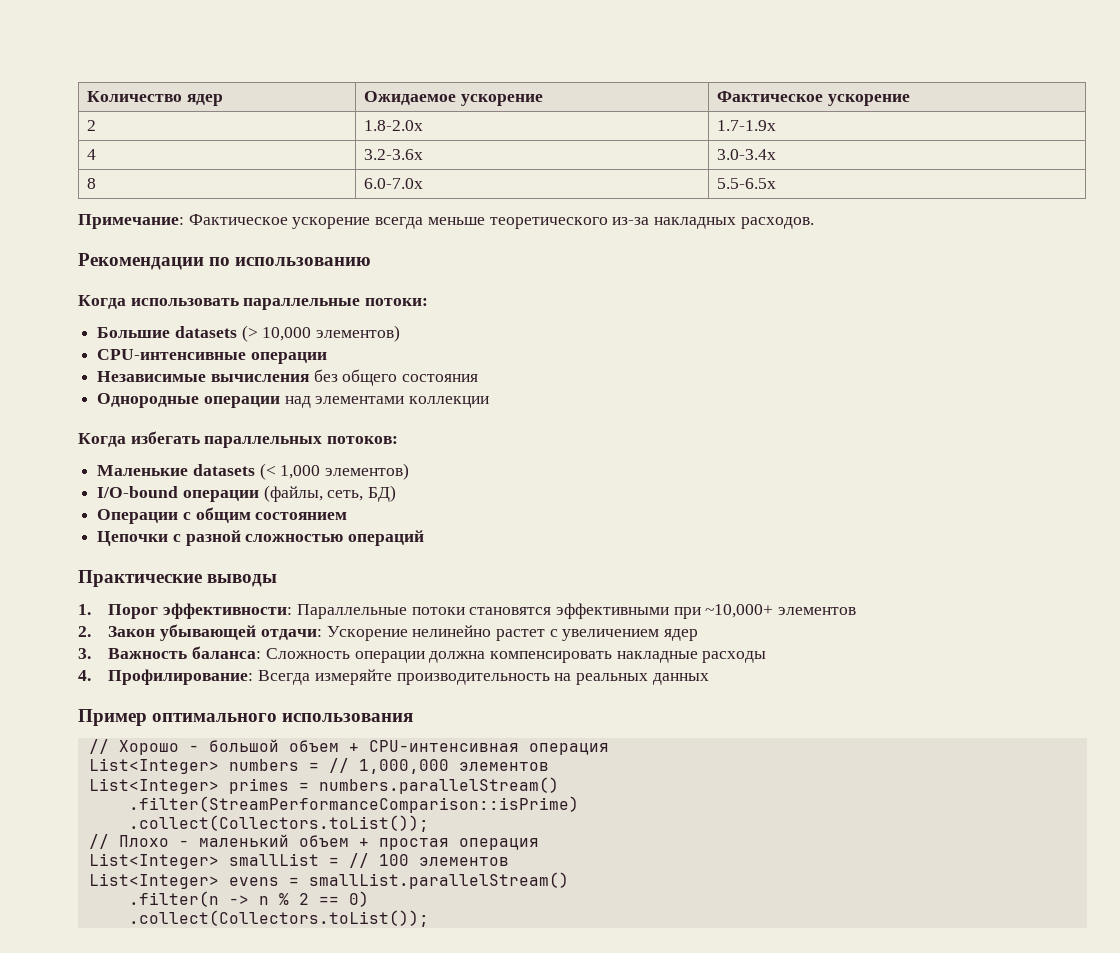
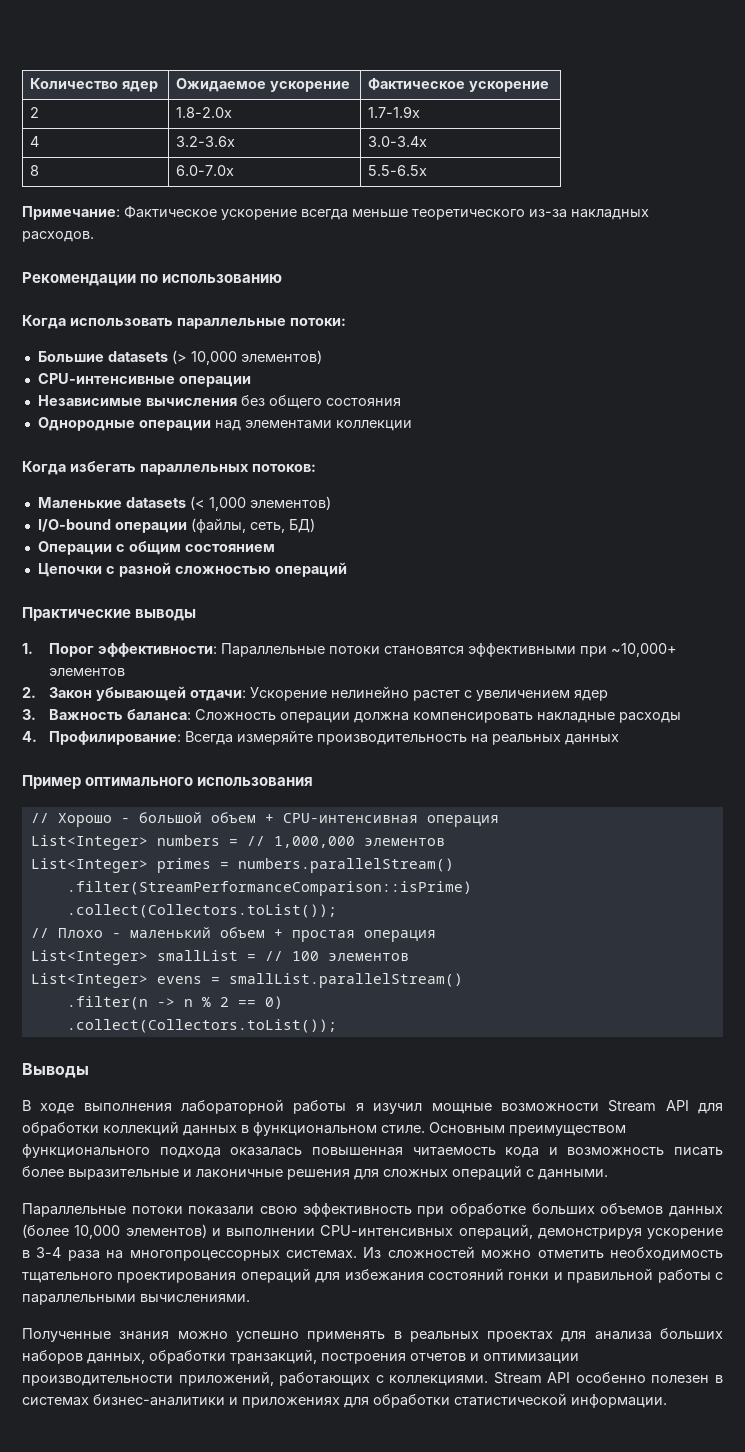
(429, 918) none -> [22,1063,89,1078] [22,1099,724,1114] [22,1121,626,1136] [22,1144,723,1158] [22,1165,608,1180] [22,1203,723,1217] [22,1224,723,1239] [22,1246,723,1261] [22,1268,723,1283] [22,1294,250,1305] [22,1328,723,1342] [22,1349,579,1364] [22,1371,723,1386] [22,1393,667,1408] // Выводы // В ходе выполнения лабораторной работы я изучил мощные возможности Stream API для обработки коллекций данных в функциональном стиле. Основным преимуществом функционального подхода оказалась повышенная читаемость кода и возможность писать более выразительные и лаконичные решения для сложных операций с данными. // Параллельные потоки показали свою эффективность при обработке больших объемов данных (более 10,000 элементов) и выполнении CPU-интенсивных операций, демонстрируя ускорение в 3-4 раза на многопроцессорных системах. Из сложностей можно отметить необходимость тщательного проектирования операций для избежания состояний гонки и правильной работы с параллельными вычислениями. // Полученные знания можно успешно применять в реальных проектах для анализа больших наборов данных, обработки транзакций, построения отчетов и оптимизации производительности приложений, работающих с коллекциями. Stream API особенно полезен в системах бизнес-аналитики и приложениях для обработки статистической информации.

